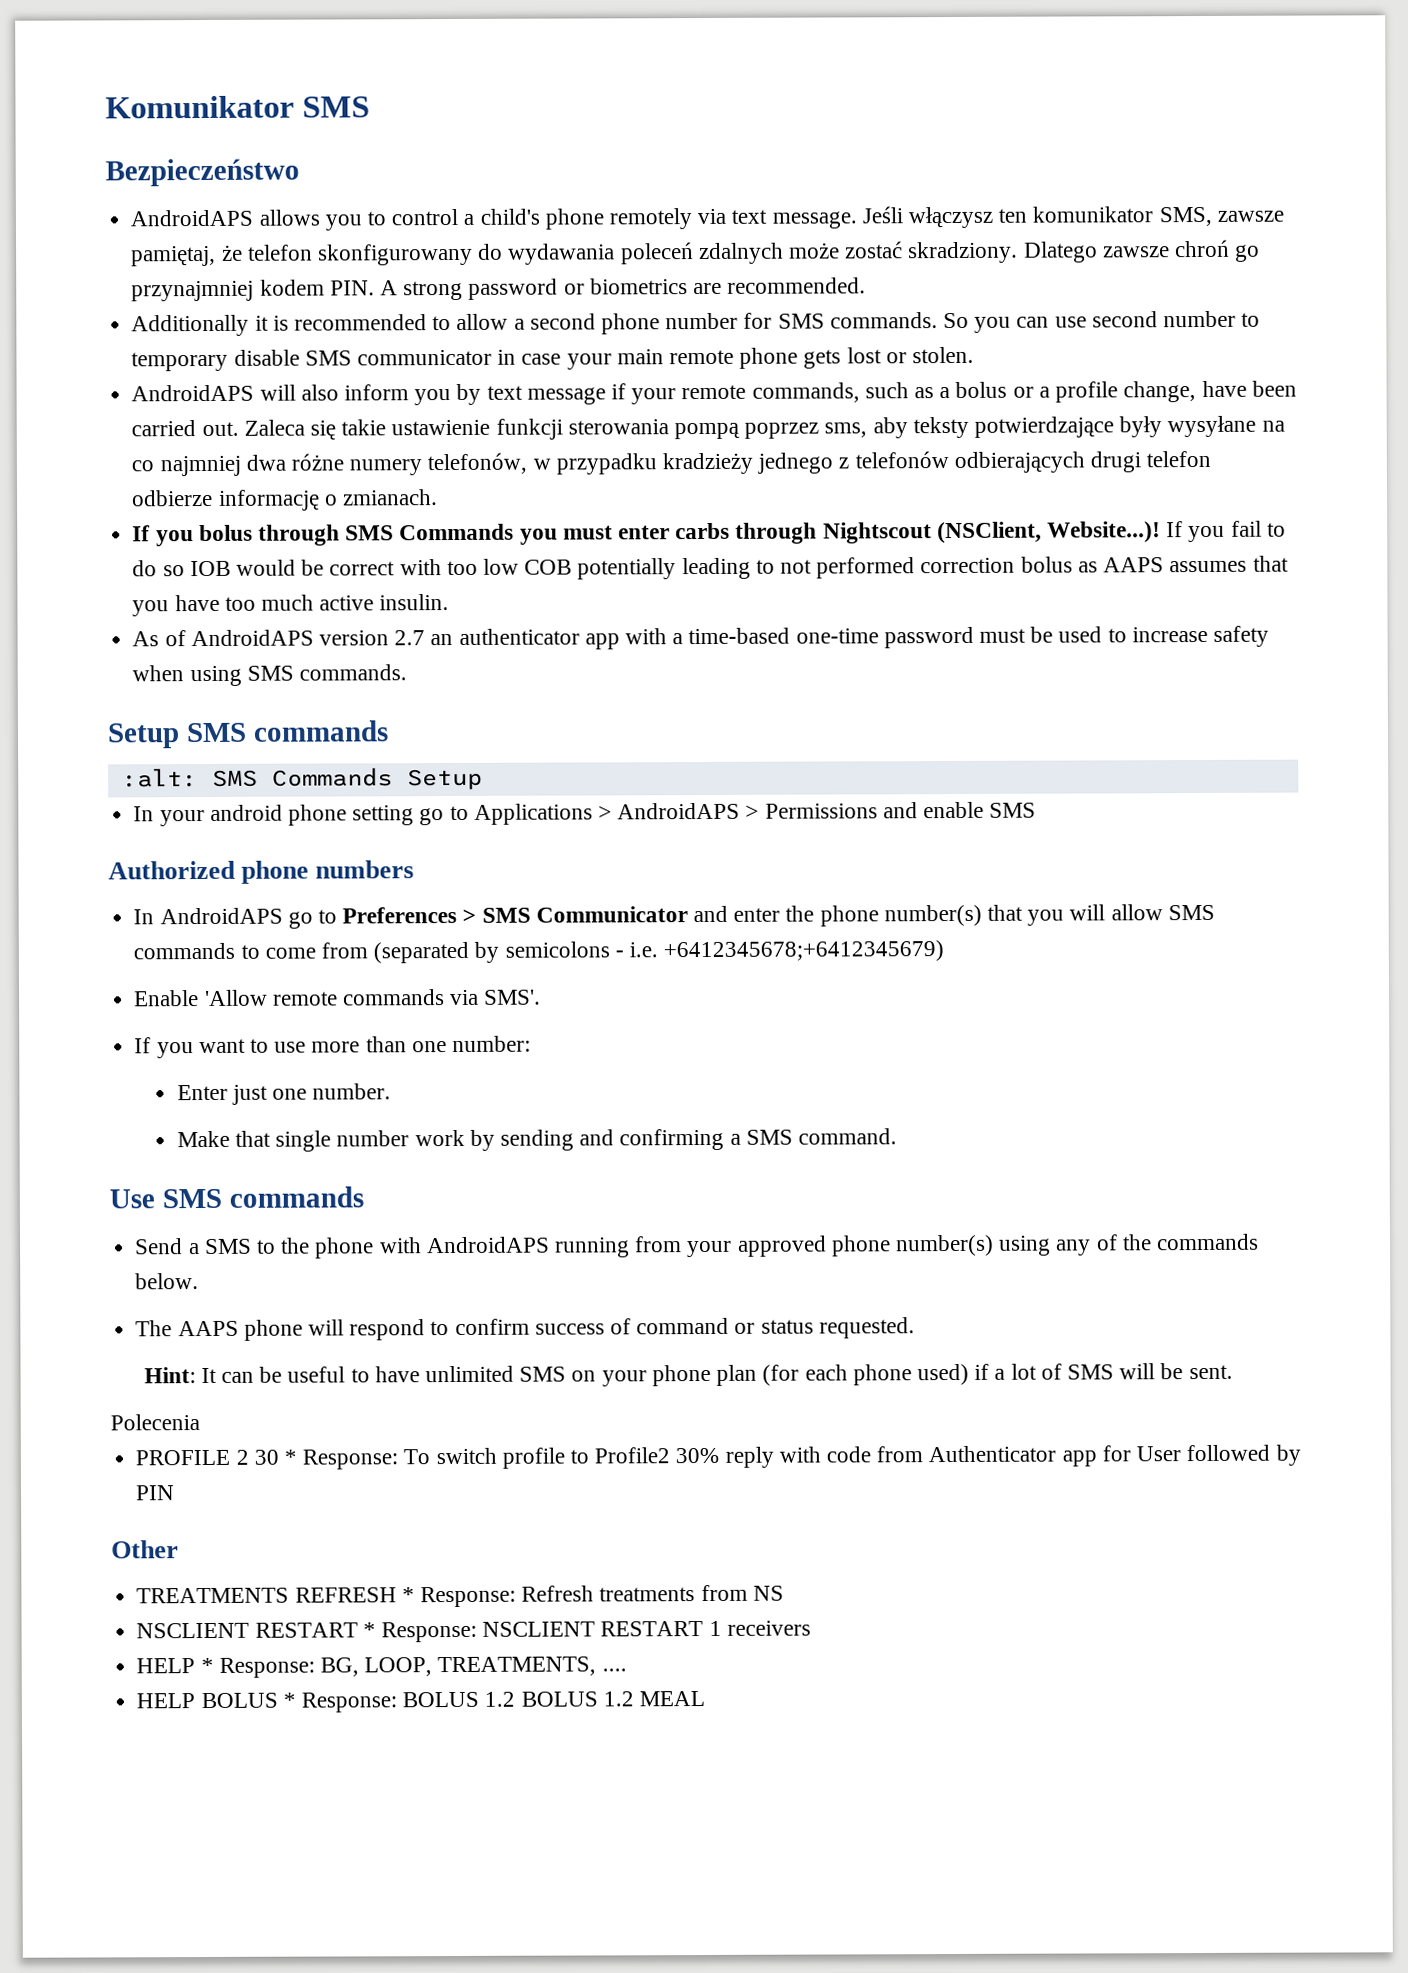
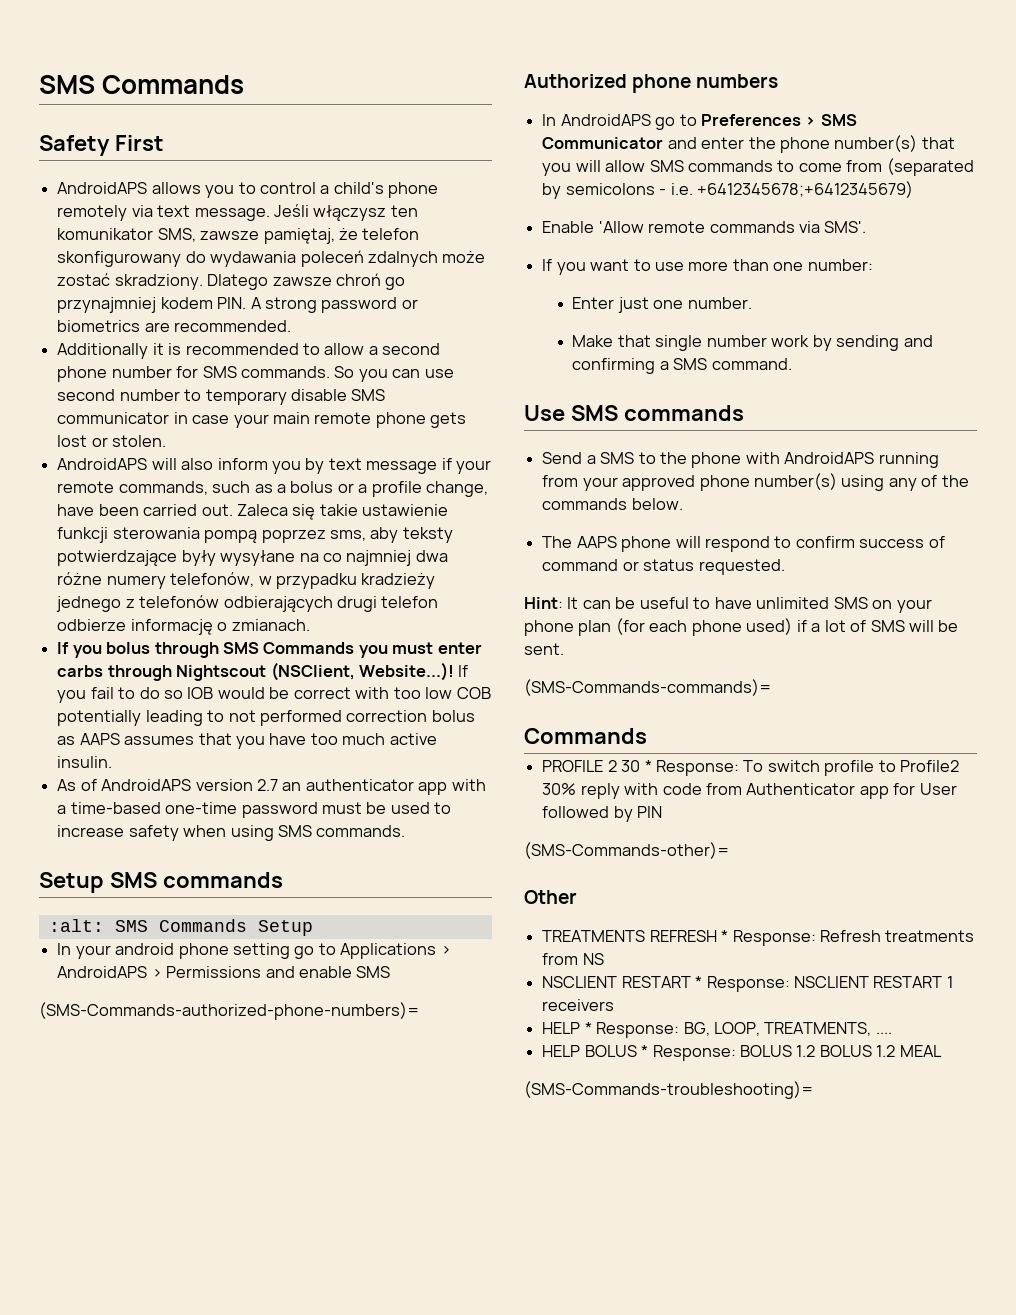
[105,95,370,119] [105,158,300,187] Komunikator SMS // Bezpieczeństwo -> [39,75,245,94] [39,135,164,156] SMS Commands // Safety First
(1037, 810) none -> [39,1002,419,1020] // (SMS-Commands-authorized-phone-numbers)=
[110,1414,200,1431] Polecenia -> [524,679,771,696] [524,728,647,744] (SMS-Commands-commands)= // Commands
(176, 1493) none -> [524,842,729,859] // (SMS-Commands-other)=
(705, 1699) none -> [524,1081,813,1099] // (SMS-Commands-troubleshooting)=

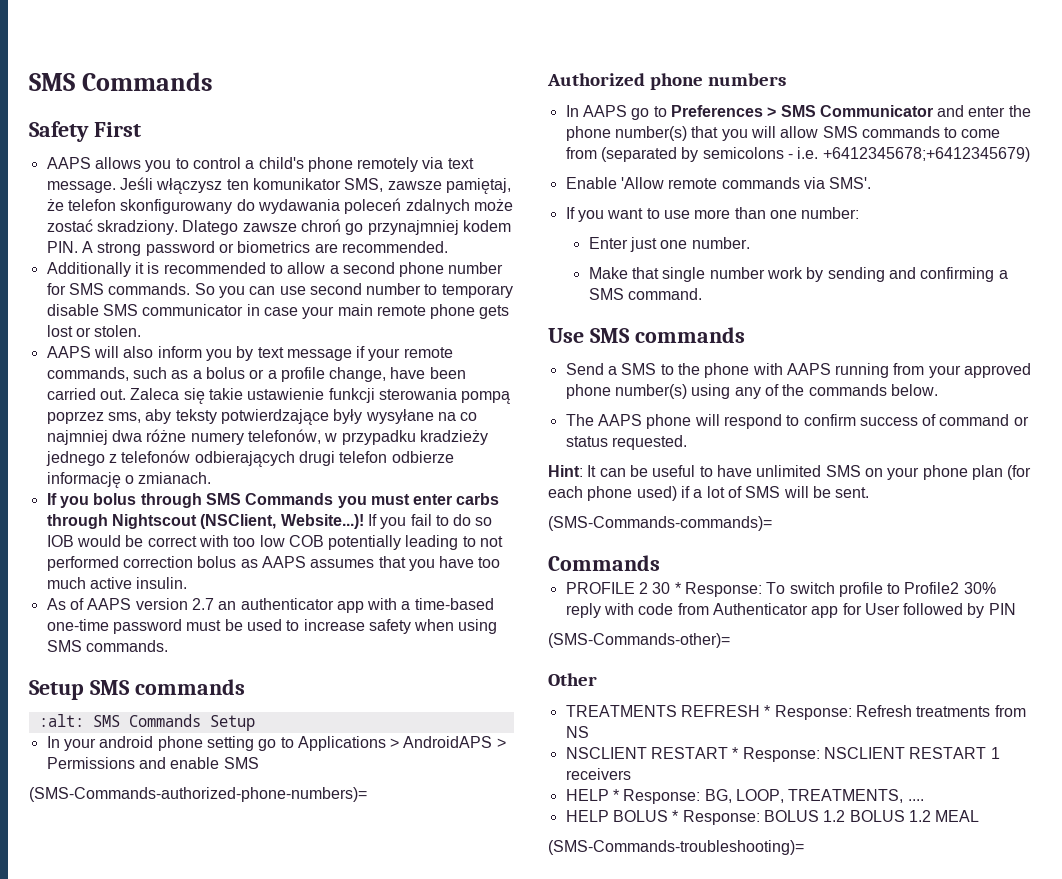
[57,182,148,194] AndroidAPS -> [46,157,91,169] AAPS
[57,458,148,470] AndroidAPS -> [46,346,91,358] AAPS
[101,779,192,791] AndroidAPS -> [87,598,132,610] AAPS
[560,114,651,126] AndroidAPS -> [582,105,627,117] AAPS
[784,452,875,464] AndroidAPS -> [786,363,831,375] AAPS

